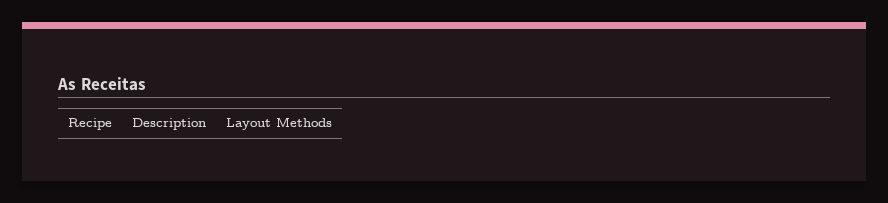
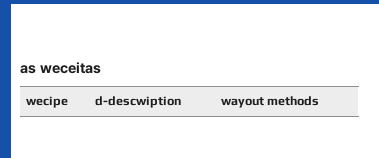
[57,77,146,91] [67,118,112,130] [131,118,206,130] [225,117,332,130] As Receitas // Recipe | Description | Layout Methods -> [20,62,101,74] [26,96,69,108] [95,96,182,108] [221,96,320,108] as weceitas // wecipe | d-descwiption | wayout methods

